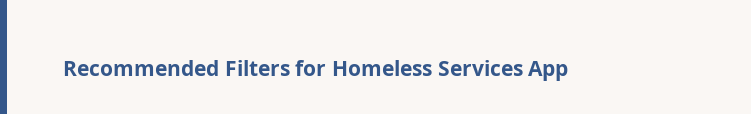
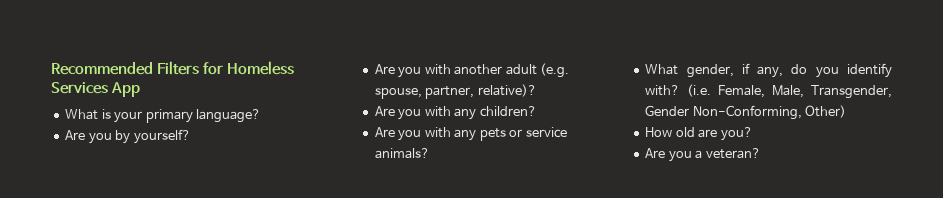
(569, 71) none -> [65,109,262,123] [65,129,191,144] [374,63,570,78] [374,84,537,99] [374,106,537,120] [374,127,567,141] [374,148,430,159] [645,63,892,78] [645,84,893,99] [645,105,847,120] [645,127,753,141] [645,148,761,162] // What is your primary language? // Are you by yourself? // Are you with another adult (e.g. spouse, partner, relative)? // Are you with any children? // Are you with any pets or service animals? // What gender, if any, do you identify with? (i.e. Female, Male, Transgender, Gender Non-Conforming, Other) // How old are you? // Are you a veteran?

